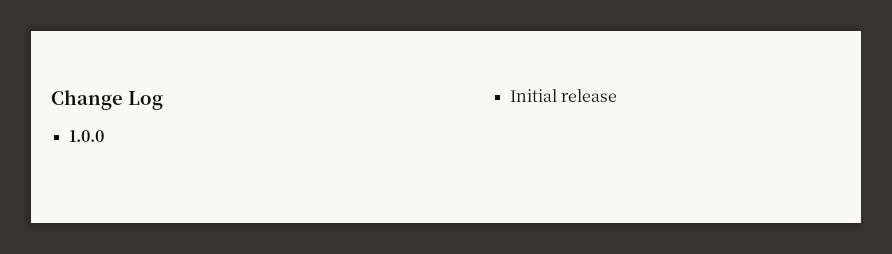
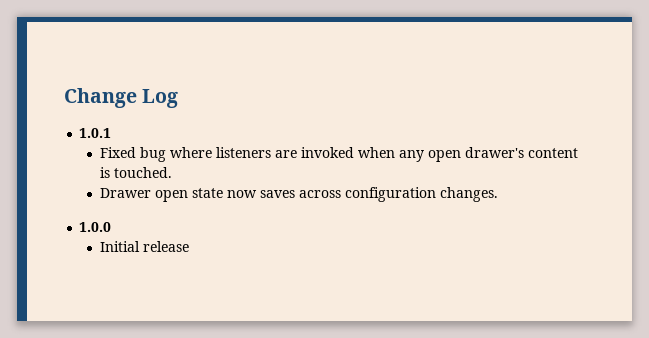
(163, 100) none -> [79,128,112,138] [99,147,578,162] [99,167,172,178] [99,187,498,202] // 1.0.1 // Fixed bug where listeners are invoked when any open drawer's content is touched. // Drawer open state now saves across configuration changes.

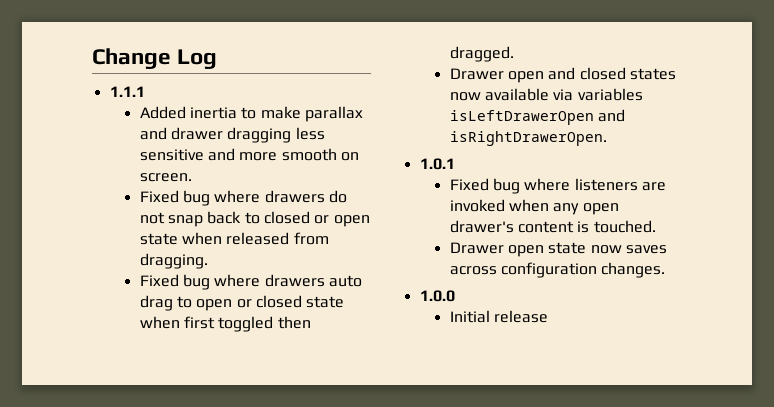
(179, 98) none -> [109,86,145,97] [139,106,364,122] [139,127,325,143] [139,148,360,161] [139,173,192,182] [139,190,348,206] [139,211,370,227] [139,232,329,245] [139,253,208,269] [139,274,363,290] [139,295,345,311] [139,316,311,332] [449,46,514,62] [449,67,677,83] [449,88,643,101] [449,109,626,125] [449,131,607,146] // 1.1.1 // Added inertia to make parallax and drawer dragging less sensitive and more smooth on screen. // Fixed bug where drawers do not snap back to closed or open state when released from dragging. // Fixed bug where drawers auto drag to open or closed state when first toggled then dragged. // Drawer open and closed states now available via variables isLeftDrawerOpen and isRightDrawerOpen.

